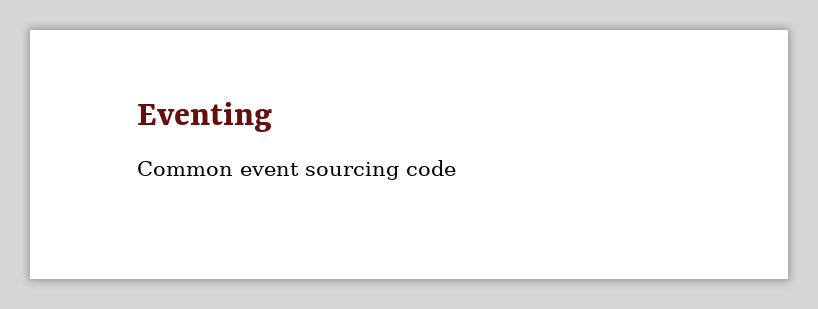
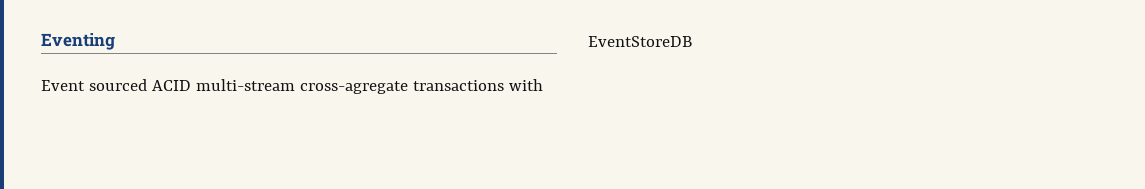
[137,160,456,180] Common event sourcing code -> [41,79,543,94] [588,36,692,47] Event sourced ACID multi-stream cross-agregate transactions with EventStoreDB

